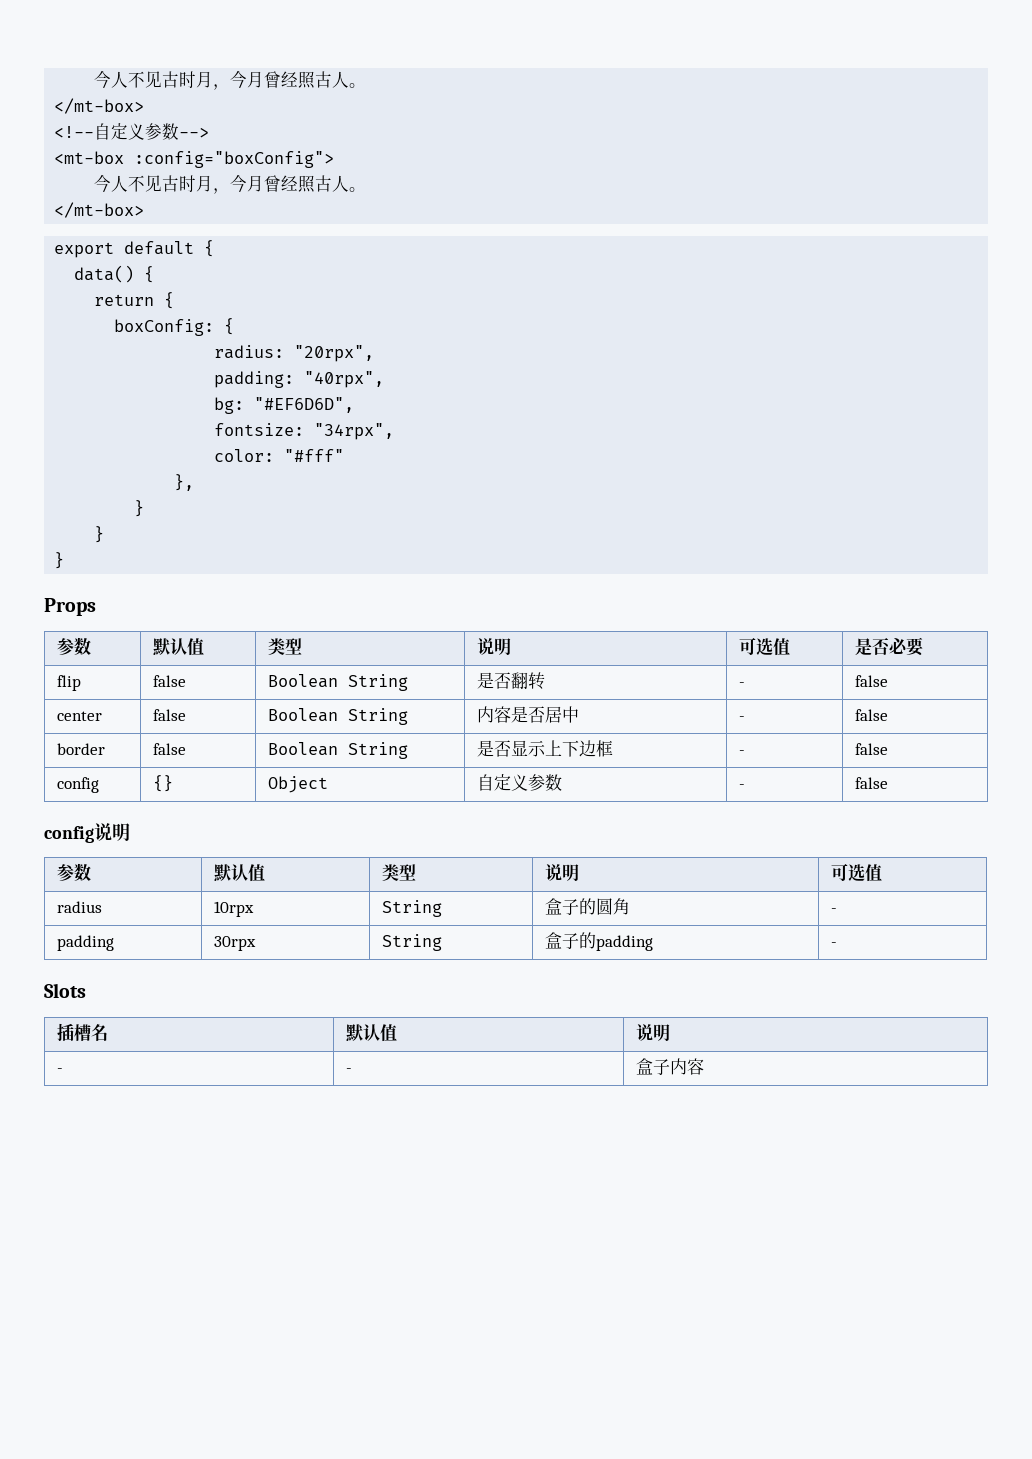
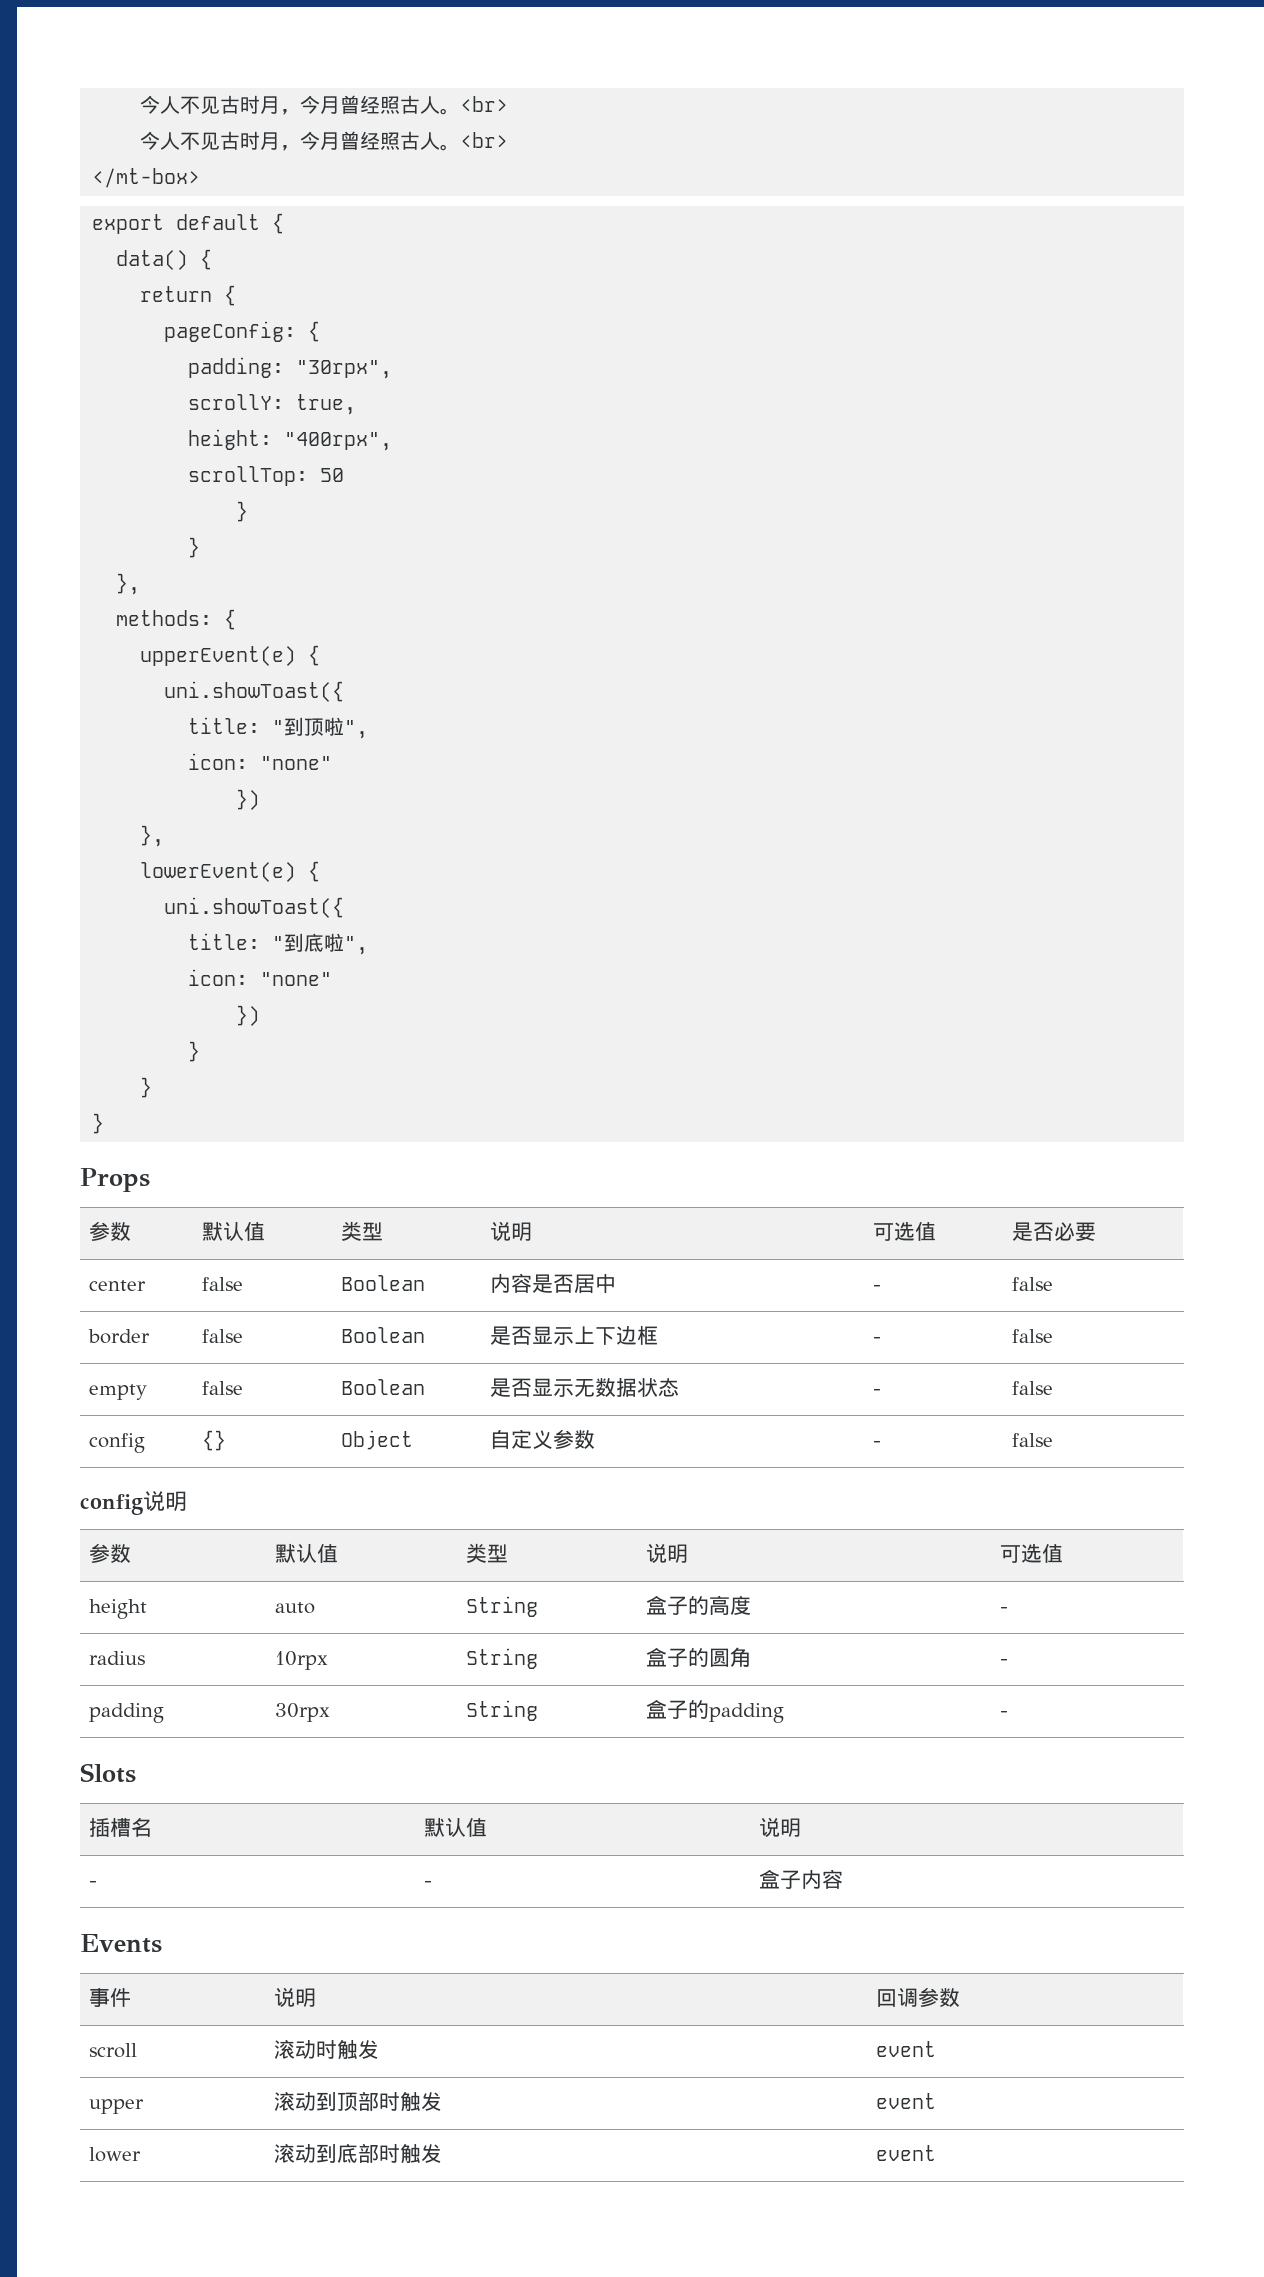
[94,70,367,90] [54,98,145,114] [54,123,210,140] [54,151,335,168] [94,174,367,194] 今人不见古时月，今月曾经照古人。 // </mt-box> // <!--自定义参数--> // <mt-box :config="boxConfig"> // 今人不见古时月，今月曾经照古人。 -> [140,95,509,115] [140,131,509,151] 今人不见古时月，今月曾经照古人。<br> // 今人不见古时月，今月曾经照古人。<br>
[114,318,235,336] [214,345,375,362] [214,371,385,388] [214,397,355,414] [214,423,395,440] [214,449,345,462] [174,474,195,491] boxConfig: { // radius: "20rpx", // padding: "40rpx", // bg: "#EF6D6D", // fontsize: "34rpx", // color: "#fff" // }, -> [164,321,321,342] [188,357,393,379] [188,394,357,415] [188,429,393,451] [188,466,345,486] [236,501,249,522] [188,537,201,558] [116,573,141,595] [116,609,237,630] [140,645,321,666] [164,681,345,702] [188,717,369,739] [188,753,333,770] [236,789,261,810] [140,825,165,847] [140,861,321,882] [164,897,345,918] [188,933,369,955] [188,969,333,986] [236,1005,261,1026] pageConfig: { // padding: "30rpx", // scrollY: true, // height: "400rpx", // scrollTop: 50 // } // } // }, // methods: { // upperEvent(e) { // uni.showToast({ // title: "到顶啦", // icon: "none" // }) // }, // lowerEvent(e) { // uni.showToast({ // title: "到底啦", // icon: "none" // })
[57,675,82,691] [153,675,187,687] [268,674,409,691] [477,672,546,690] [739,682,746,687] [855,675,889,687] // flip | false | Boolean String | 是否翻转 | - | false -> (1097, 1231) none
[348,708,409,725] String -> (426, 1283) none
[348,742,409,759] String -> (426, 1335) none
(889, 749) none -> [89,1384,148,1400] [202,1381,244,1395] [341,1379,426,1395] [490,1378,680,1397] [873,1389,882,1395] [1012,1381,1054,1395] // empty | false | Boolean | 是否显示无数据状态 | - | false
(883, 873) none -> [89,1599,148,1619] [275,1602,316,1614] [466,1596,539,1617] [646,1595,752,1615] [1000,1607,1009,1613] // height | auto | String | 盒子的高度 | -
(705, 1066) none -> [80,1934,162,1953] [89,1988,132,2007] [274,1987,317,2007] [876,1987,961,2007] [89,2043,138,2058] [274,2039,380,2060] [876,2041,937,2057] [89,2099,145,2114] [274,2091,443,2112] [876,2093,937,2109] [89,2147,142,2162] [274,2143,443,2164] [876,2145,937,2161] // Events // 事件 | 说明 | 回调参数 // scroll | 滚动时触发 | event // upper | 滚动到顶部时触发 | event // lower | 滚动到底部时触发 | event

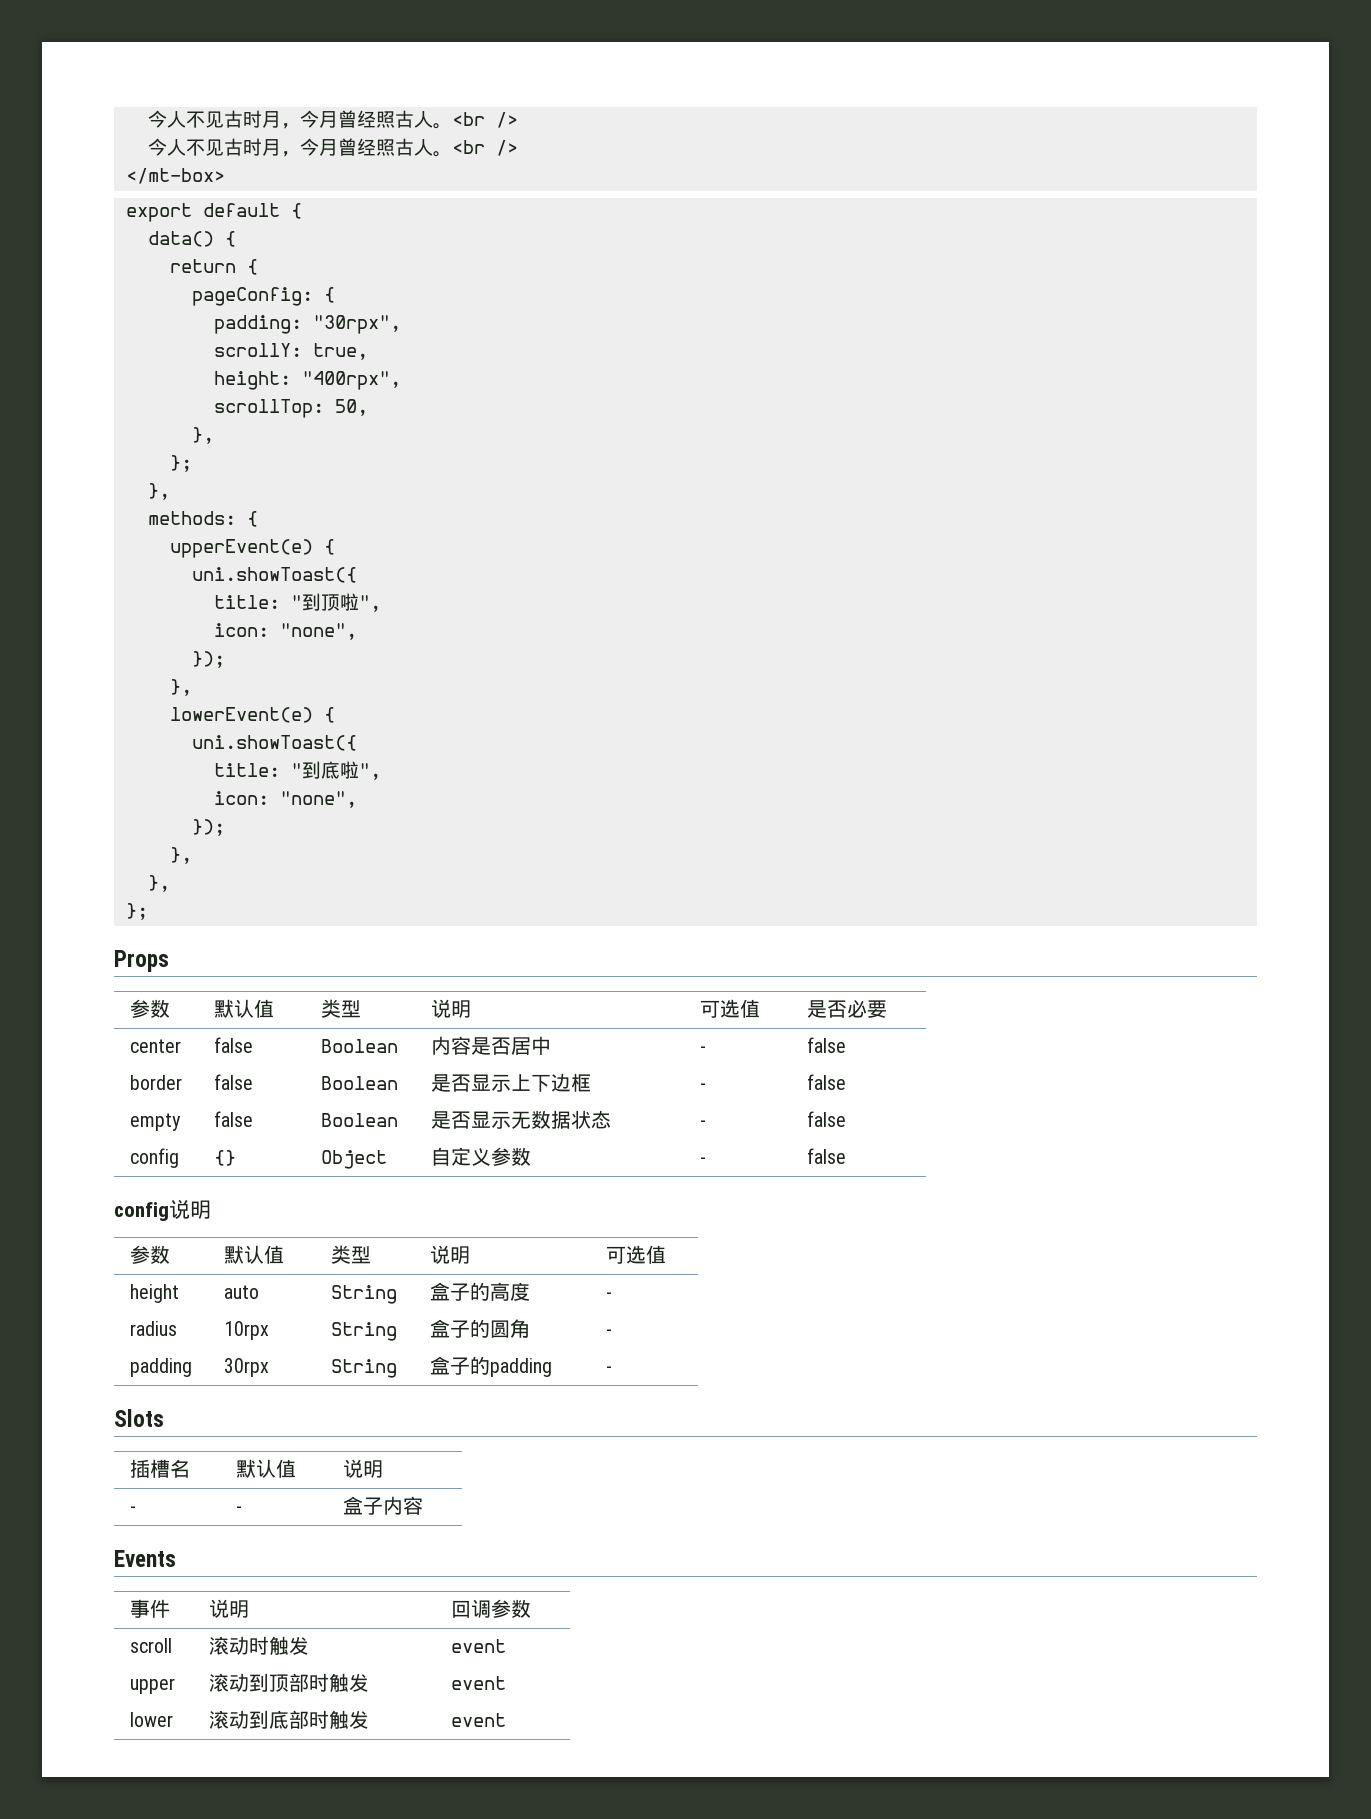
[140,95,509,115] [140,131,509,151] 今人不见古时月，今月曾经照古人。<br> // 今人不见古时月，今月曾经照古人。<br> -> [148,110,518,129] [148,138,518,157] 今人不见古时月，今月曾经照古人。<br /> // 今人不见古时月，今月曾经照古人。<br />
[320,468,345,482] [236,501,249,522] [188,537,201,558] 50 // } // } -> [335,399,368,416] [192,427,214,444] [170,455,192,472] 50, // }, // };
[260,756,333,770] [236,789,261,810] "none" // }) -> [280,623,357,640] [192,651,225,668] "none", // });
[260,972,333,986] [236,1005,261,1026] [188,1041,201,1062] [140,1077,153,1098] [92,1113,105,1134] "none" // }) // } // } // } -> [280,791,357,808] [192,819,225,836] [170,847,192,864] [148,875,170,892] [126,903,148,920] "none", // }); // }, // }, // };

